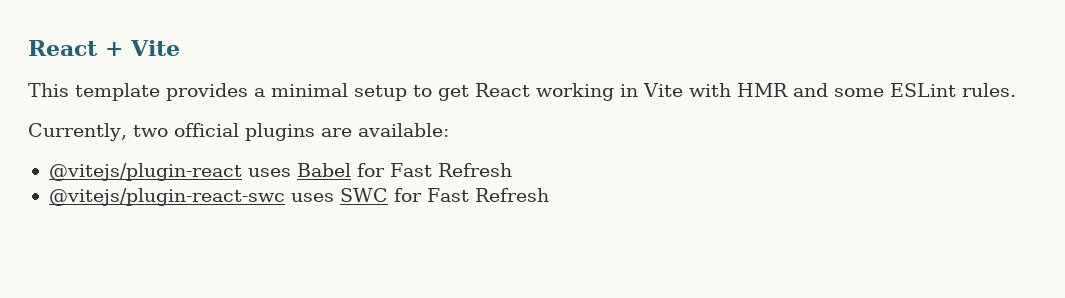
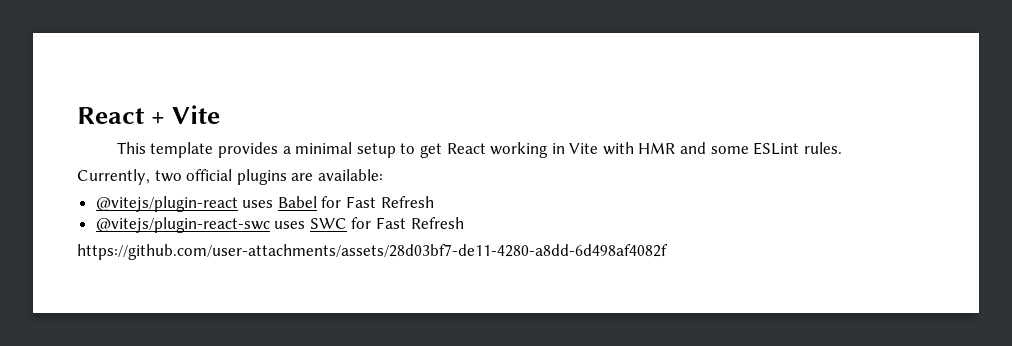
(549, 195) none -> [77,244,668,260] // https://github.com/user-attachments/assets/28d03bf7-de11-4280-a8dd-6d498af4082f

